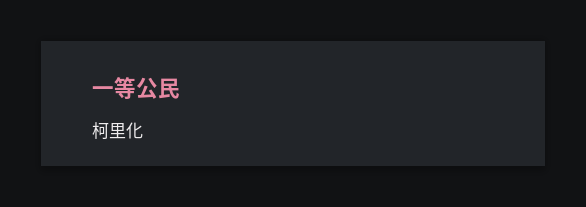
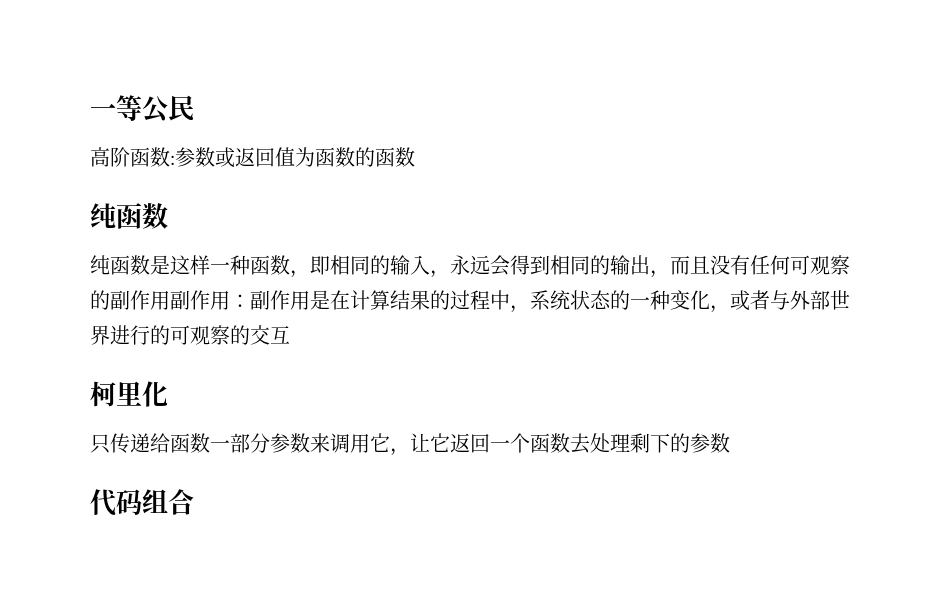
[92,122,143,139] 柯里化 -> [90,147,415,168] [90,203,168,229] [90,255,850,278] [90,290,850,313] [90,325,290,345] [90,381,168,407] [90,433,730,456] [90,489,194,516] 高阶函数:参数或返回值为函数的函数 // 纯函数 // 纯函数是这样一种函数，即相同的输入，永远会得到相同的输出，而且没有任何可观察的副作用副作用：副作用是在计算结果的过程中，系统状态的一种变化，或者与外部世界进行的可观察的交互 // 柯里化 // 只传递给函数一部分参数来调用它，让它返回一个函数去处理剩下的参数 // 代码组合

